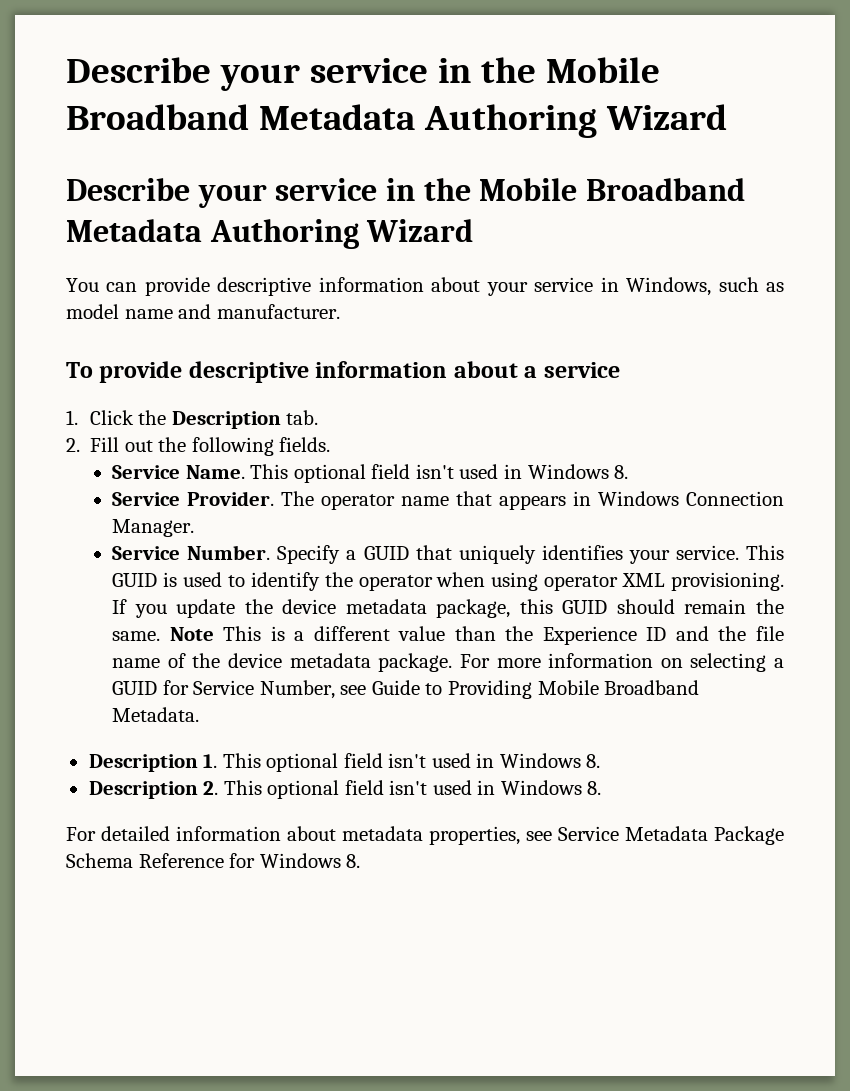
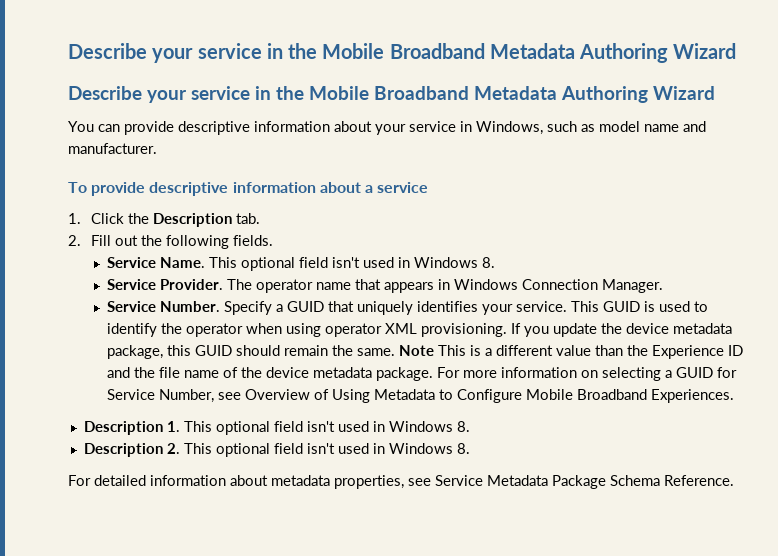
[371,680,700,699] [112,707,200,722] Guide to Providing Mobile Broadband Metadata. -> [244,389,734,403] Overview of Using Metadata to Configure Mobile Broadband Experiences.
[138,853,361,868] Reference for Windows 8. -> [664,475,734,486] Reference.

